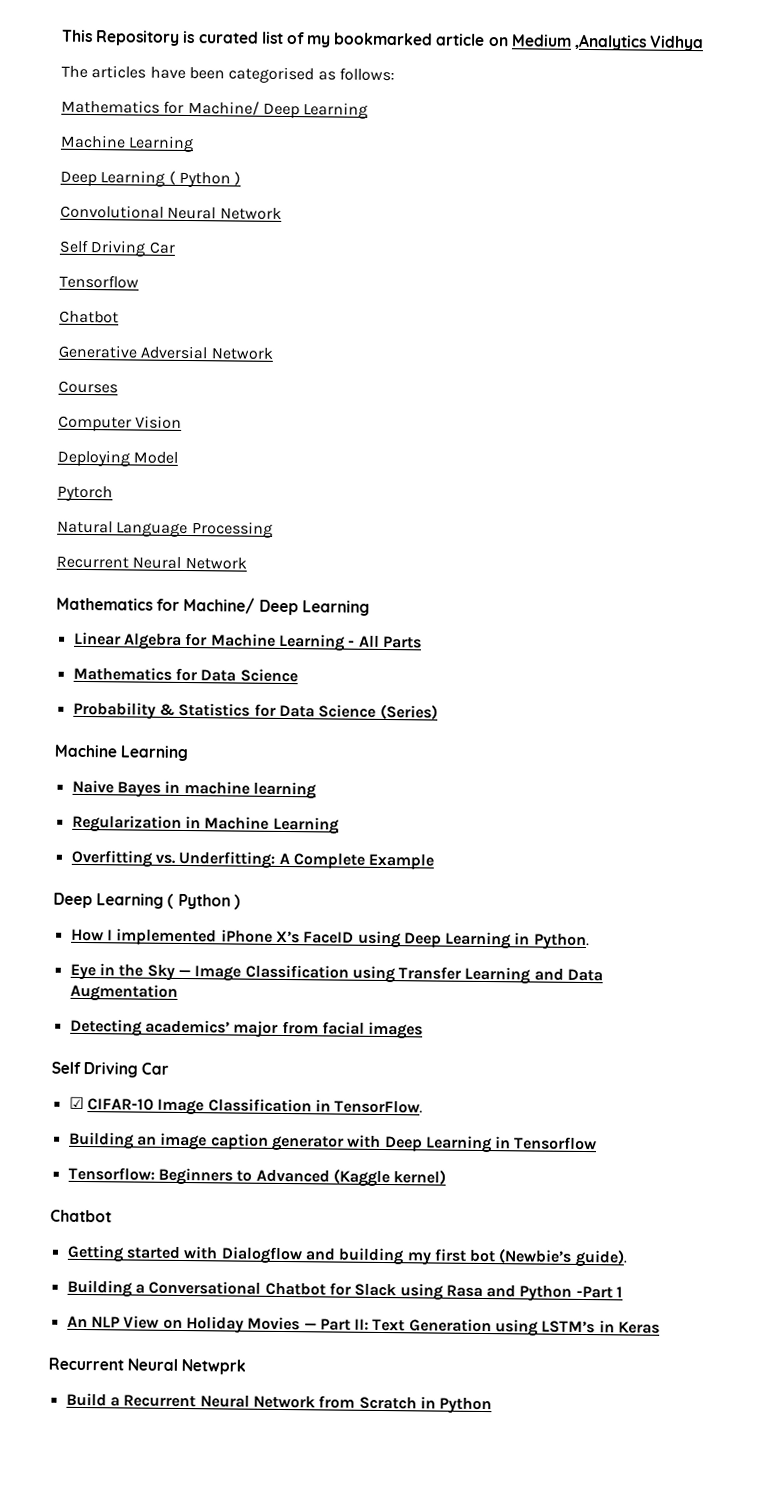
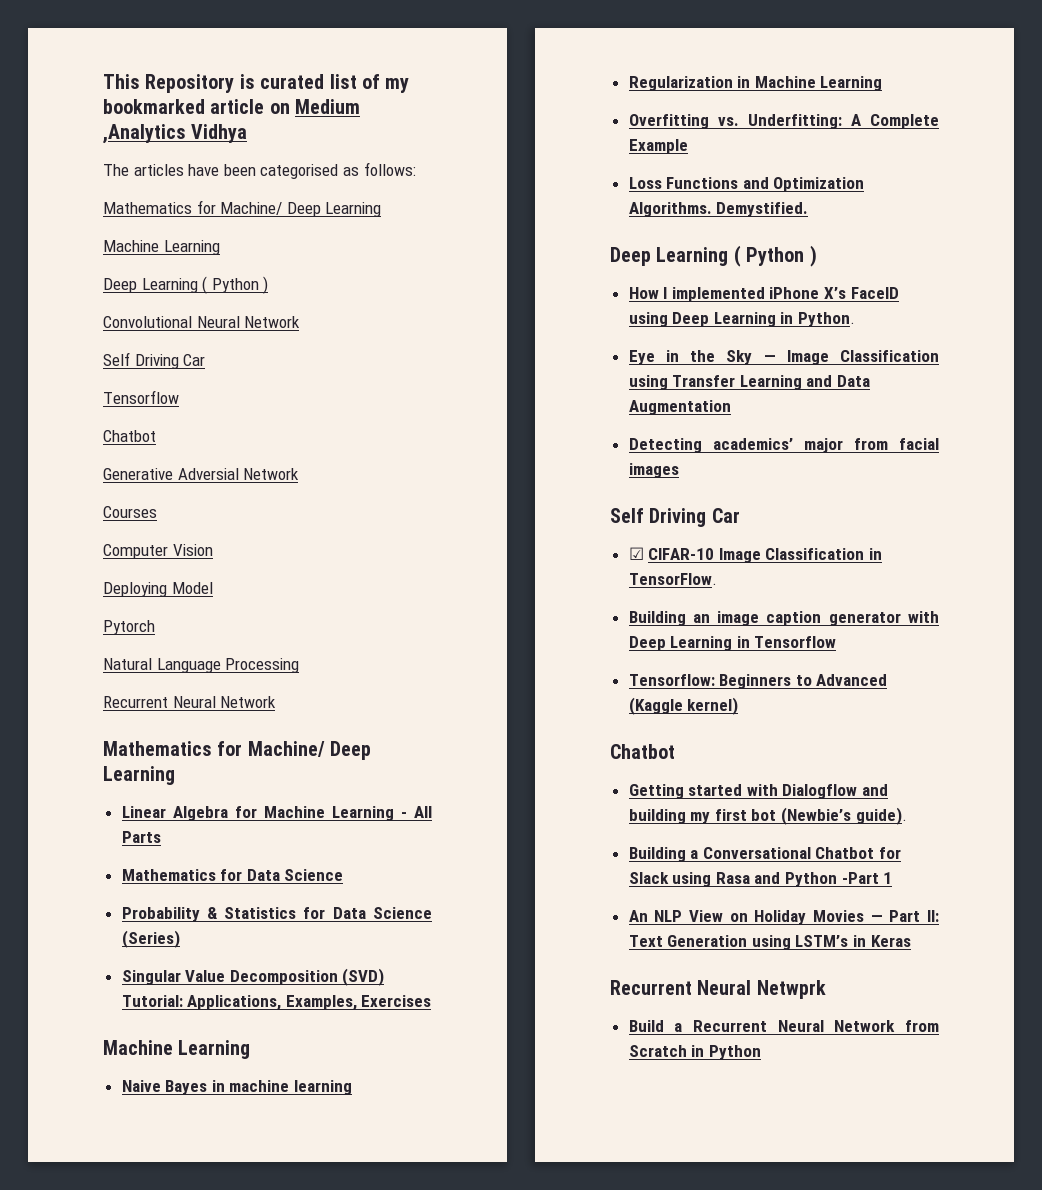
(438, 711) none -> [121,968,385,986] [121,995,432,1011] // Singular Value Decomposition (SVD) Tutorial: Applications, Examples, Exercises
(435, 861) none -> [628,177,865,192] [628,202,809,217] // Loss Functions and Optimization Algorithms. Demystified.

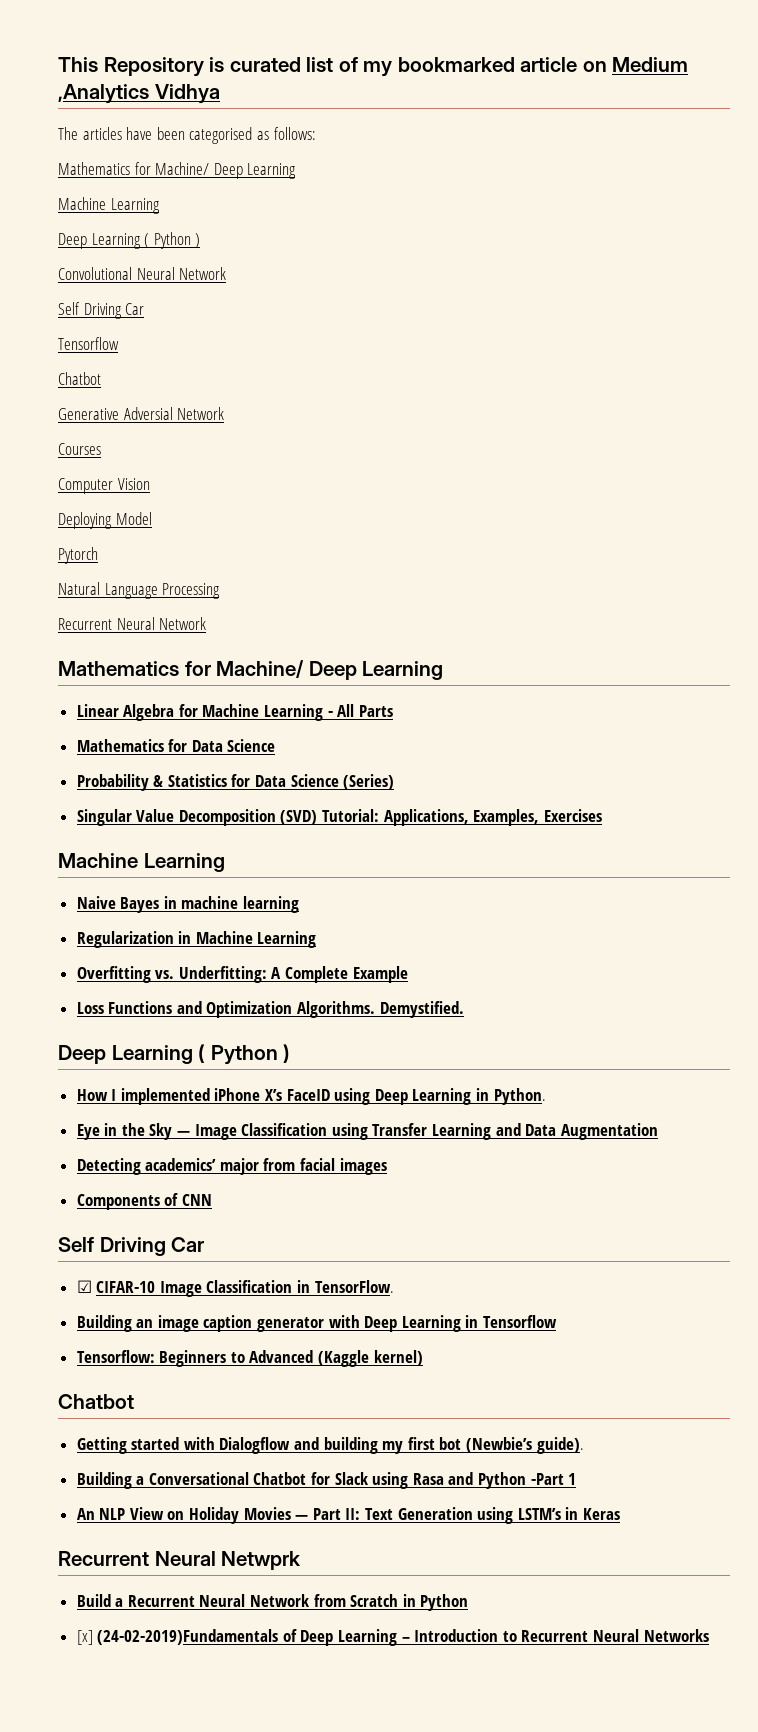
(679, 470) none -> [76,1193,212,1210] // Components of CNN
(761, 1052) none -> [76,1629,709,1646] // [x] (24-02-2019)Fundamentals of Deep Learning – Introduction to Recurrent Neural Networks

